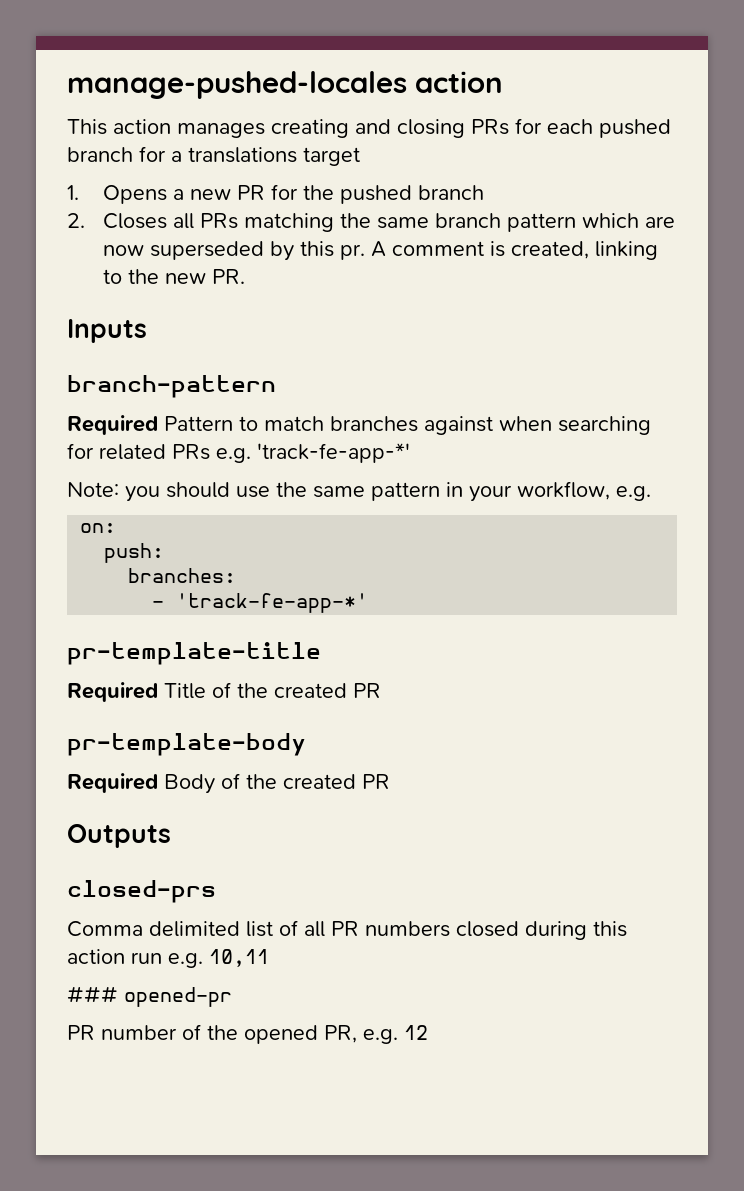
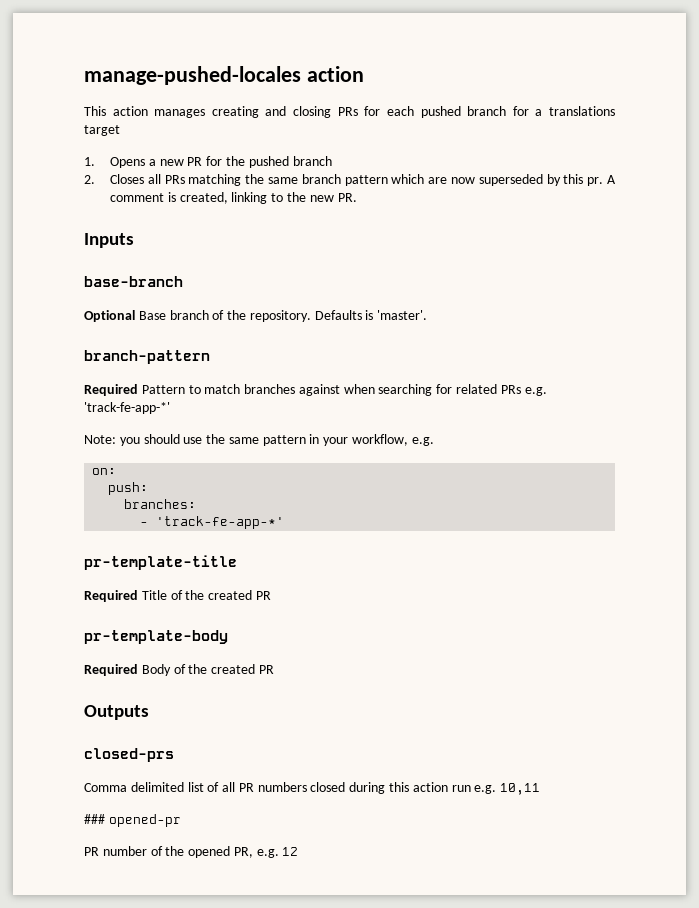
(147, 331) none -> [84,276,183,287] [84,310,428,322] // base-branch // Optional Base branch of the repository. Defaults is 'master'.

